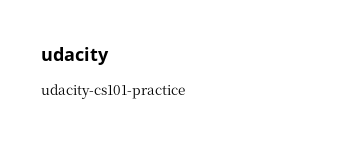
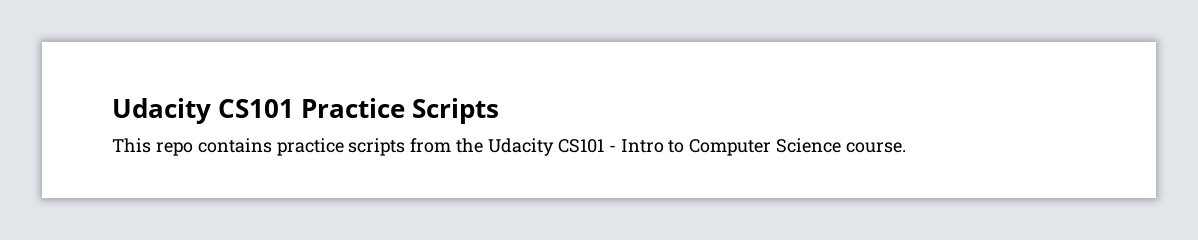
[41,47,109,65] [41,84,185,99] udacity // udacity-cs101-practice -> [112,98,499,124] [112,138,907,156] Udacity CS101 Practice Scripts // This repo contains practice scripts from the Udacity CS101 - Intro to Computer Science course.

